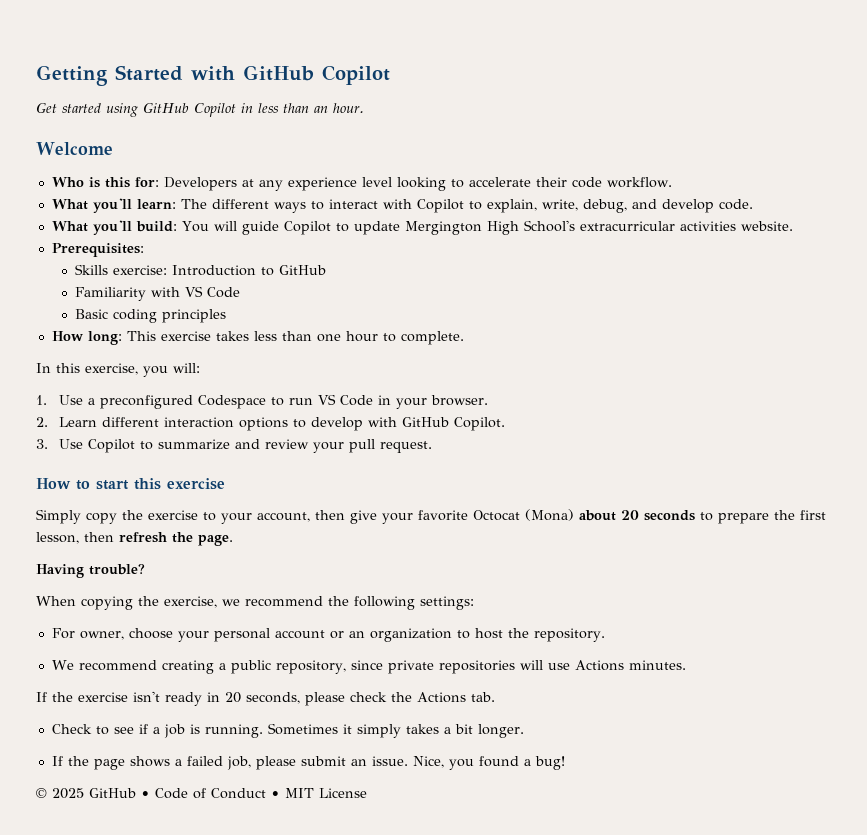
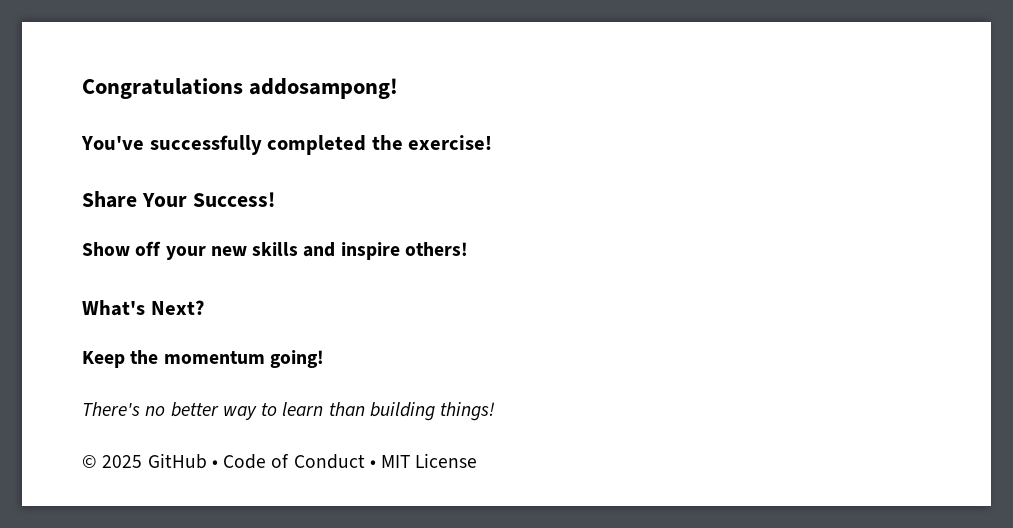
[36,65,390,86] [36,103,364,117] [36,142,113,155] [51,177,672,191] [51,198,753,213] [51,220,793,235] [51,243,144,257] [74,264,326,276] [74,286,240,301] [74,309,226,323] [51,331,464,345] [36,363,200,377] [36,394,488,409] [36,417,505,431] [36,439,432,453] [36,478,225,490] [36,509,826,524] [36,532,233,546] [36,564,145,578] [36,596,474,610] [51,628,605,642] [51,660,686,674] [36,691,495,706] [51,723,524,738] [51,756,565,770] Getting Started with GitHub Copilot // Get started using GitHub Copilot in less than an hour. // Welcome // Who is this for: Developers at any experience level looking to accelerate their code workflow. // What you'll learn: The different ways to interact with Copilot to explain, write, debug, and develop code. // What you'll build: You will guide Copilot to update Mergington High School's extracurricular activities website. // Prerequisites: // Skills exercise: Introduction to GitHub // Familiarity with VS Code // Basic coding principles // How long: This exercise takes less than one hour to complete. // In this exercise, you will: // 1. Use a preconfigured Codespace to run VS Code in your browser. // 2. Learn different interaction options to develop with GitHub Copilot. // 3. Use Copilot to summarize and review your pull request. // How to start this exercise // Simply copy the exercise to your account, then give your favorite Octocat (Mona) about 20 seconds to prepare the first lesson, then refresh the page. // Having trouble? // When copying the exercise, we recommend the following settings: // For owner, choose your personal account or an organization to host the repository. // We recommend creating a public repository, since private repositories will use Actions minutes. // If the exercise isn't ready in 20 seconds, please check the Actions tab. // Check to see if a job is running. Sometimes it simply takes a bit longer. // If the page shows a failed job, please submit an issue. Nice, you found a bug! -> [82,78,399,99] [81,135,493,155] [82,191,275,208] [82,241,468,260] [82,300,204,316] [82,350,324,368] [82,402,496,421] Congratulations addosampong! // You've successfully completed the exercise! // Share Your Success! // Show off your new skills and inspire others! // What's Next? // Keep the momentum going! // There's no better way to learn than building things!

